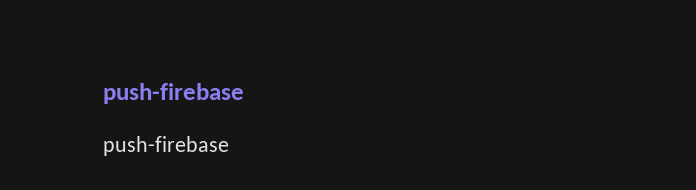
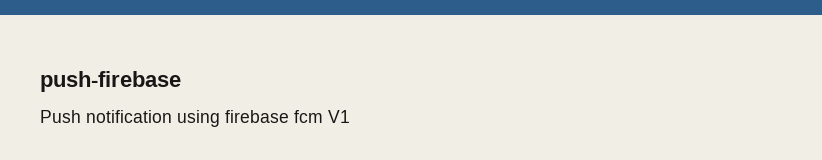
[103,136,229,156] push-firebase -> [40,110,350,127] Push notification using firebase fcm V1

